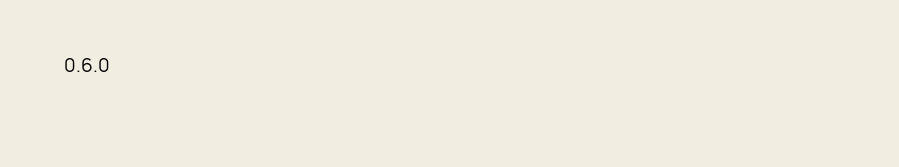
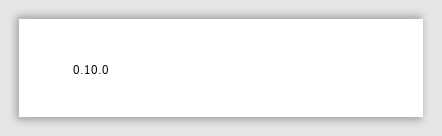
[64,58,110,72] 0.6.0 -> [73,65,109,74] 0.10.0

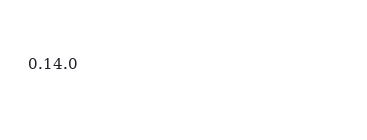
[73,65,109,74] 0.10.0 -> [28,58,78,69] 0.14.0

